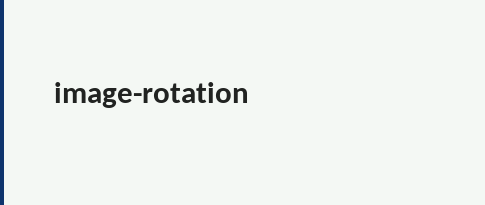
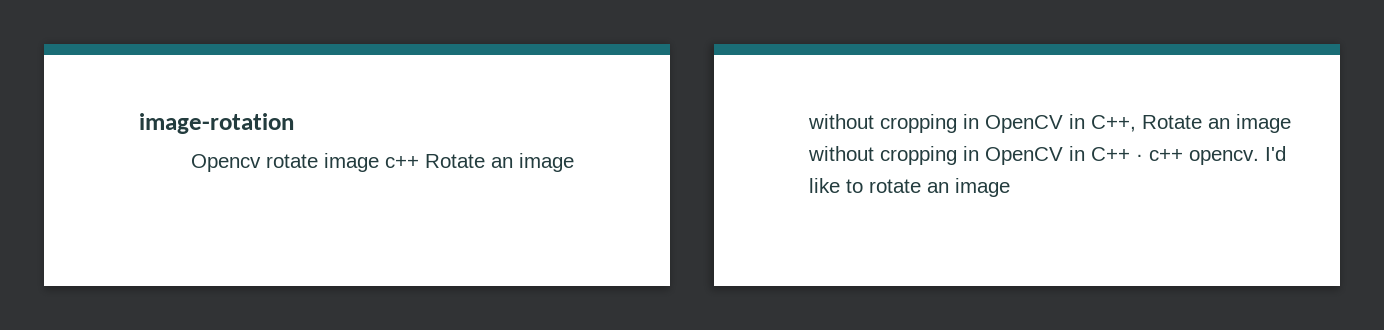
(249, 95) none -> [190,153,574,172] [808,114,1291,133] [808,146,1286,165] [809,178,1010,197] // Opencv rotate image c++ Rotate an image without cropping in OpenCV in C++, Rotate an image without cropping in OpenCV in C++ · c++ opencv. I'd like to rotate an image

